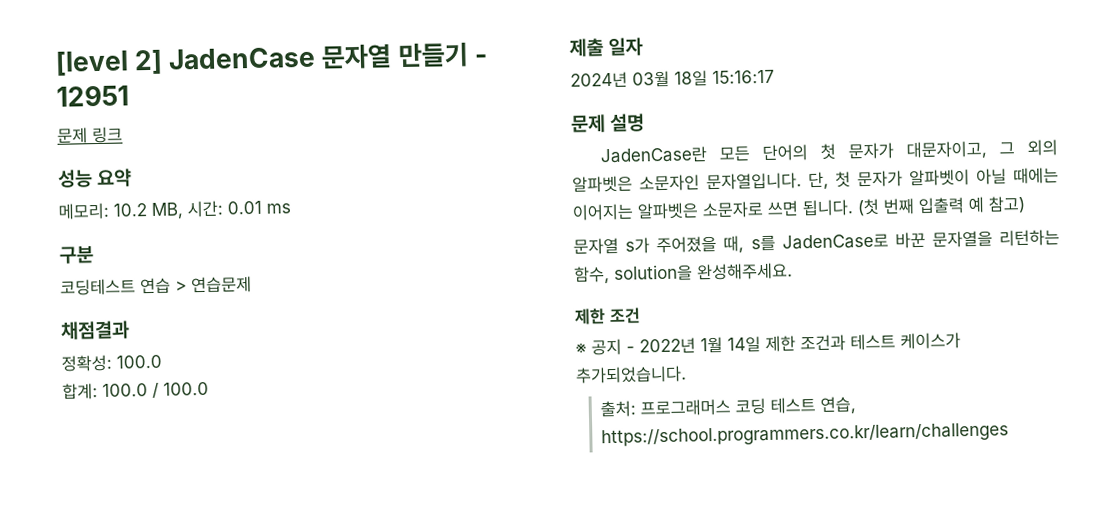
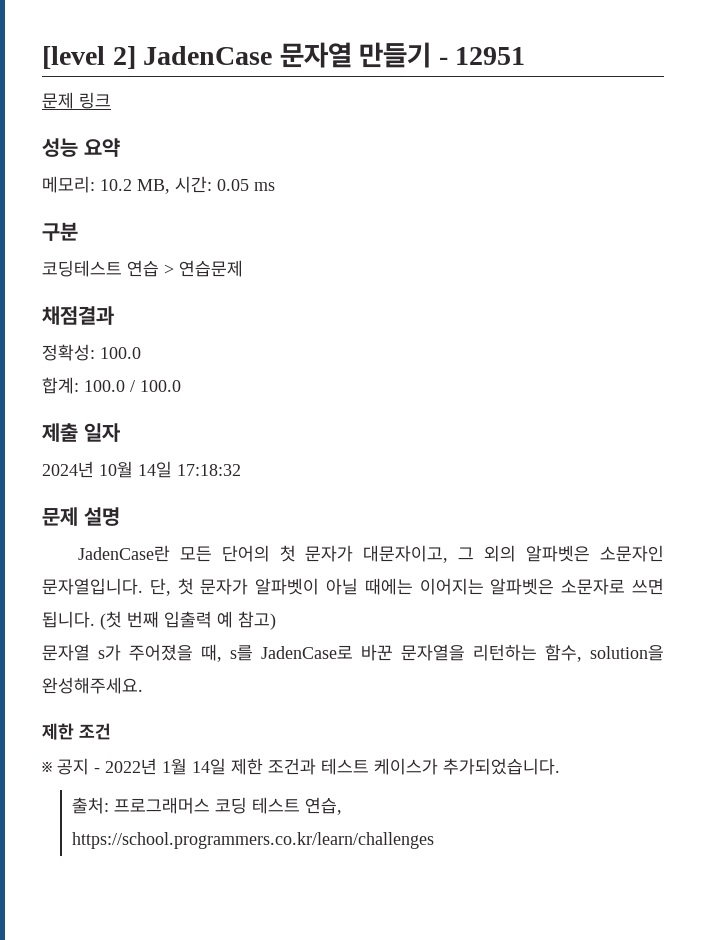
[227,200,262,215] 0.01 -> [217,179,249,191] 0.05
[632,69,775,88] 03월 18일 15:16:17 -> [99,461,241,478] 10월 14일 17:18:32

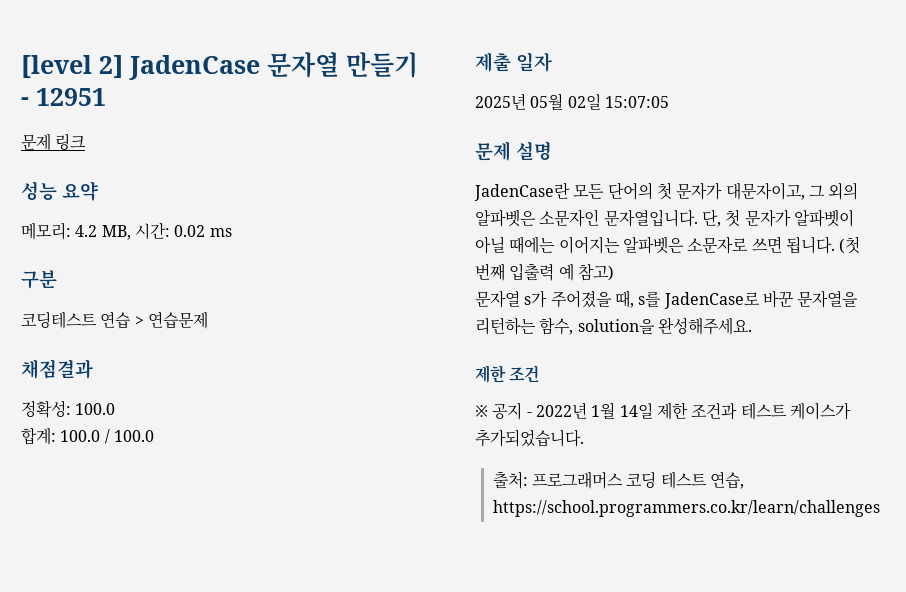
[100,179,132,191] 10.2 -> [75,225,98,237] 4.2
[217,179,249,191] 0.05 -> [174,225,206,237] 0.02
[42,461,241,478] 2024년 10월 14일 17:18:32 -> [475,93,669,110] 2025년 05월 02일 15:07:05

